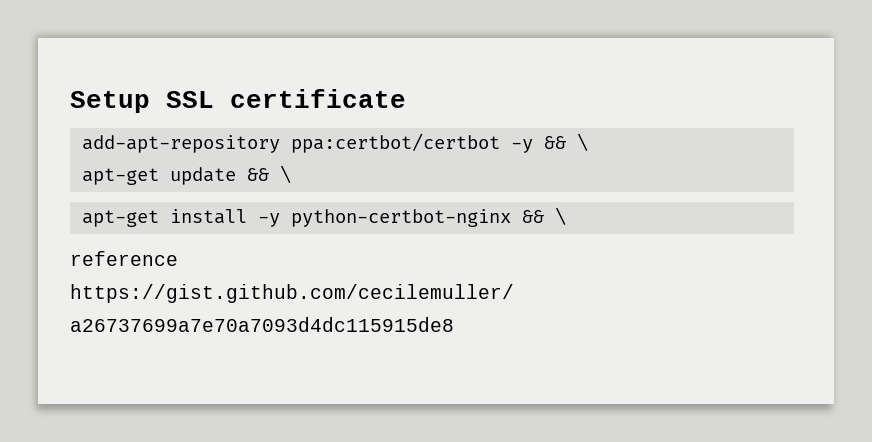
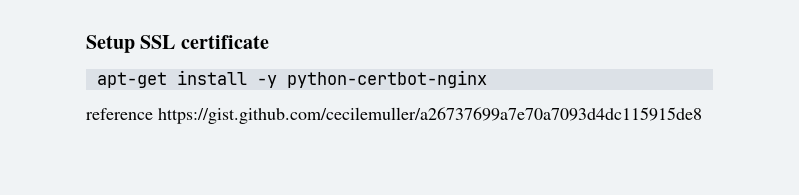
[81,133,588,153] [81,165,291,185] // add-apt-repository ppa:certbot/certbot -y && \ // apt-get update && \ -> (269, 42) none
[521,207,566,225] && \ -> (487, 79) none

